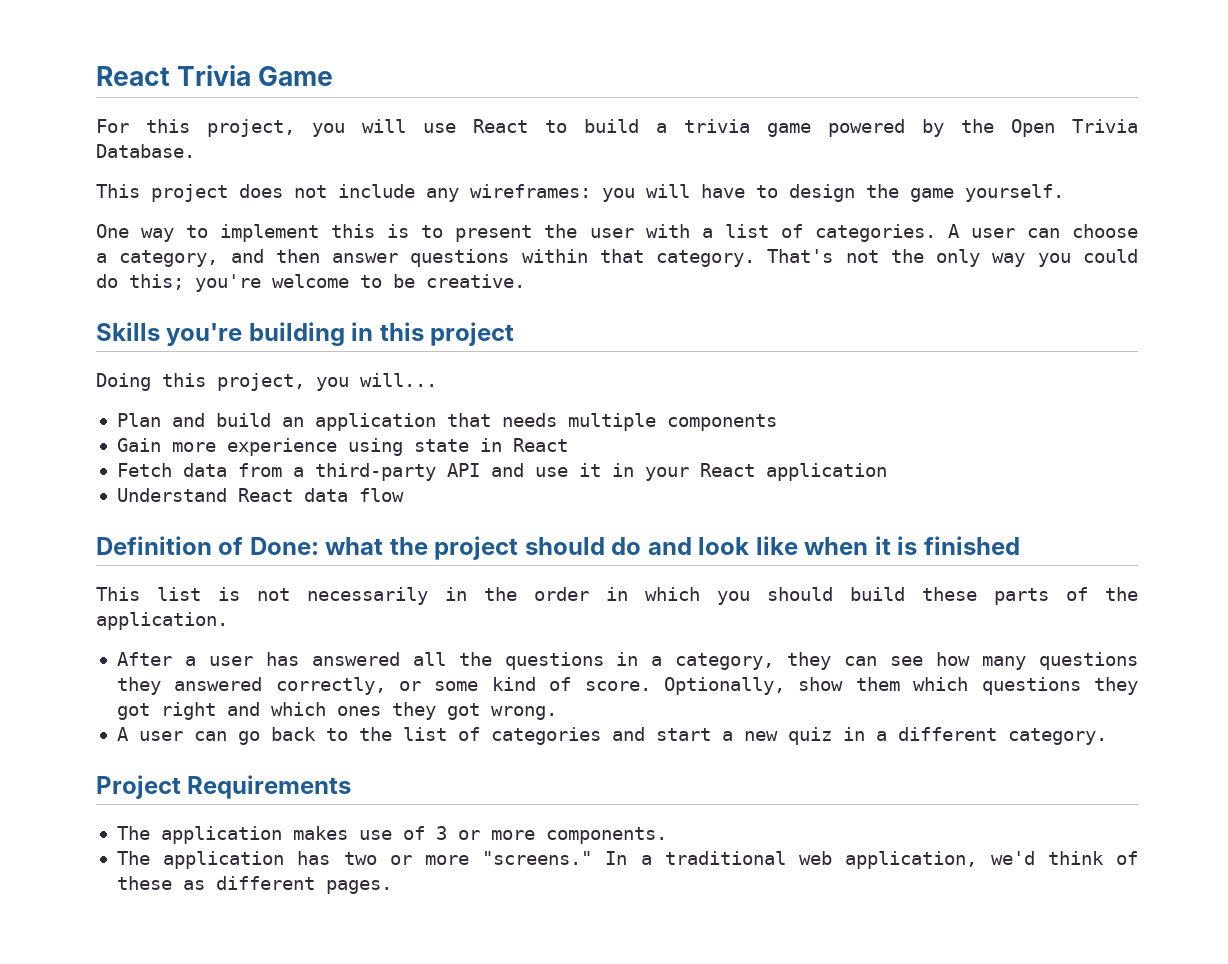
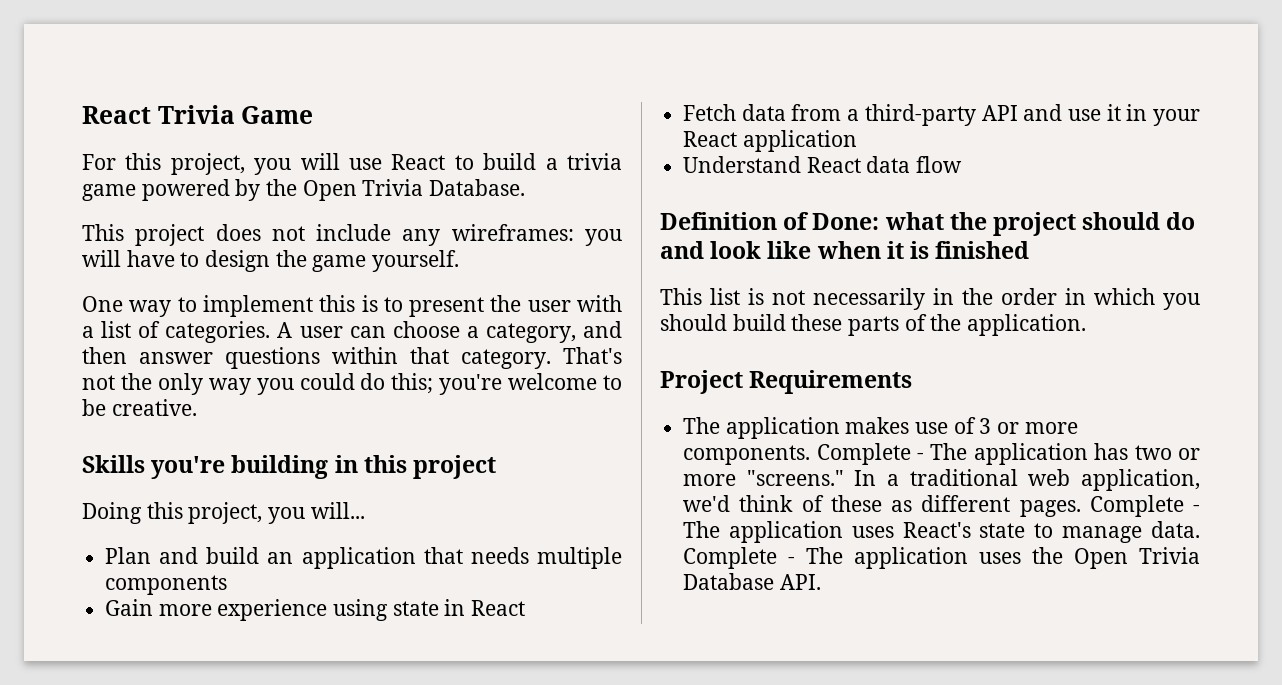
[116,652,1139,670] [116,677,1138,695] [116,702,557,720] [116,727,1107,745] // After a user has answered all the questions in a category, they can see how many questions they answered correctly, or some kind of score. Optionally, show them which questions they got right and which ones they got wrong. // A user can go back to the list of categories and start a new quiz in a different category. -> (1087, 325) none
(667, 835) // -> [816,443,924,465] Complete -
(392, 887) none -> [1089,495,1200,517] [683,521,1200,543] [683,547,1200,569] [683,573,821,590] Complete - The application uses React's state to manage data. Complete - The application uses the Open Trivia Database API.

